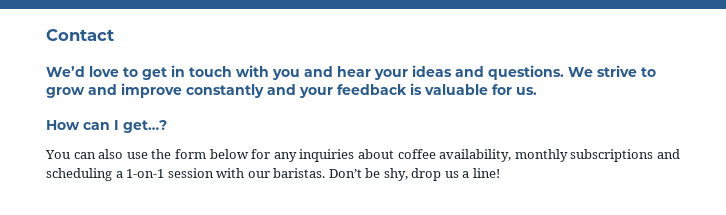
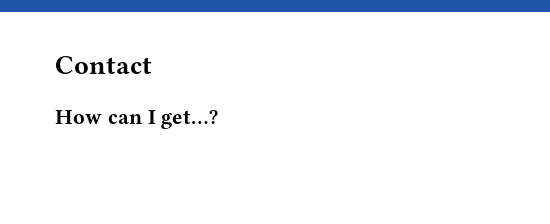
[46,65,656,80] [46,83,537,98] [46,120,167,133] [45,149,681,162] [46,168,500,181] We’d love to get in touch with you and hear your ideas and questions. We strive to grow and improve constantly and your feedback is valuable for us. // How can I get…? // You can also use the form below for any inquiries about coffee availability, monthly subscriptions and scheduling a 1-on-1 session with our baristas. Don’t be shy, drop us a line! -> [55,110,219,129] How can I get…?

